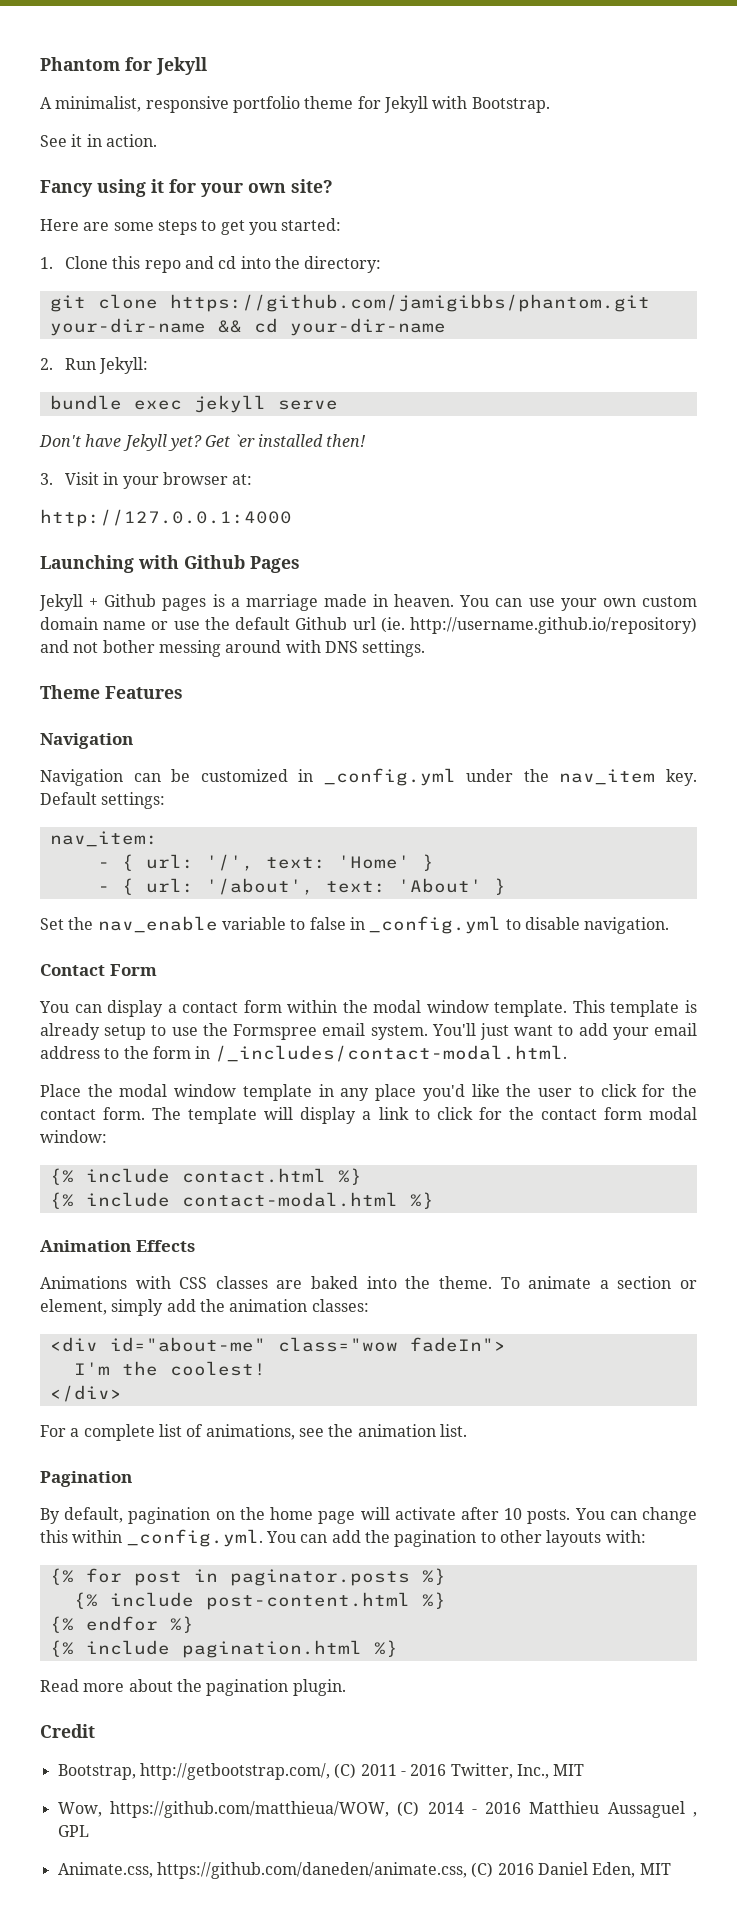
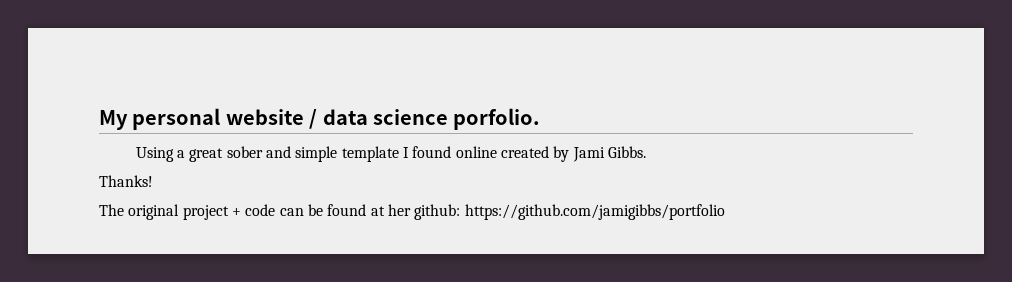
[40,57,207,75] [40,96,550,113] [40,134,157,147] [40,179,333,197] [40,218,342,235] [40,256,382,273] [49,294,650,312] [49,318,446,336] [40,357,149,374] [49,395,338,413] [39,434,367,451] [40,472,253,489] [40,509,292,527] [40,555,300,573] [39,594,697,611] [40,617,697,634] [40,640,426,657] [40,685,183,699] [40,733,133,749] [40,768,697,786] [40,792,166,809] [49,831,158,847] [97,854,434,871] [97,878,506,895] [40,916,670,934] [40,964,157,976] [39,1000,698,1017] [40,1023,697,1040] [40,1045,567,1062] [40,1084,698,1101] [40,1107,697,1124] [40,1130,107,1143] [49,1168,362,1185] [49,1192,434,1209] [40,1240,195,1252] [40,1276,698,1289] [40,1299,369,1316] [49,1337,506,1352] [73,1361,266,1376] [49,1385,122,1402] [40,1424,467,1441] [40,1471,132,1487] [40,1507,697,1524] [40,1529,646,1547] [49,1568,446,1586] [73,1592,446,1610] [49,1616,194,1633] [49,1640,398,1658] [40,1679,346,1696] [40,1724,95,1738] [57,1763,585,1780] [57,1801,697,1818] [57,1825,89,1837] [57,1862,671,1879] Phantom for Jekyll // A minimalist, responsive portfolio theme for Jekyll with Bootstrap. // See it in action. // Fancy using it for your own site? // Here are some steps to get you started: // 1. Clone this repo and cd into the directory: // git clone https://github.com/jamigibbs/phantom.git your-dir-name && cd your-dir-name // 2. Run Jekyll: // bundle exec jekyll serve // Don't have Jekyll yet? Get `er installed then! // 3. Visit in your browser at: // http://127.0.0.1:4000 // Launching with Github Pages // Jekyll + Github pages is a marriage made in heaven. You can use your own custom domain name or use the default Github url (ie. http://username.github.io/repository) and not bother messing around with DNS settings. // Theme Features // Navigation // Navigation can be customized in _config.yml under the nav_item key. Default settings: // nav_item: // - { url: '/', text: 'Home' } // - { url: '/about', text: 'About' } // Set the nav_enable variable to false in _config.yml to disable navigation. // Contact Form // You can display a contact form within the modal window template. This template is already setup to use the Formspree email system. You'll just want to add your email address to the form in /_includes/contact-modal.html. // Place the modal window template in any place you'd like the user to click for the contact form. The template will display a link to click for the contact form modal window: // {% include contact.html %} // {% include contact-modal.html %} // Animation Effects // Animations with CSS classes are baked into the theme. To animate a section or element, simply add the animation classes: // <div id="about-me" class="wow fadeIn"> // I'm the coolest! // </div> // For a complete list of animations, see the animation list. // Pagination // By default, pagination on the home page will activate after 10 posts. You can change this within _config.yml. You can add the pagination to other layouts with: // {% for post in paginator.posts %} // {% include post-content.html %} // {% endfor %} // {% include pagination.html %} // Read more about the pagination plugin. // Credit // Bootstrap, http://getbootstrap.com/, (C) 2011 - 2016 Twitter, Inc., MIT // Wow, https://github.com/matthieua/WOW, (C) 2014 - 2016 Matthieu Aussaguel , GPL // Animate.css, https://github.com/daneden/animate.css, (C) 2016 Daniel Eden, MIT -> [99,108,541,130] [135,146,646,162] [99,175,153,187] [99,204,725,220] My personal website / data science porfolio. // Using a great sober and simple template I found online created by Jami Gibbs. // Thanks! // The original project + code can be found at her github: https://github.com/jamigibbs/portfolio

